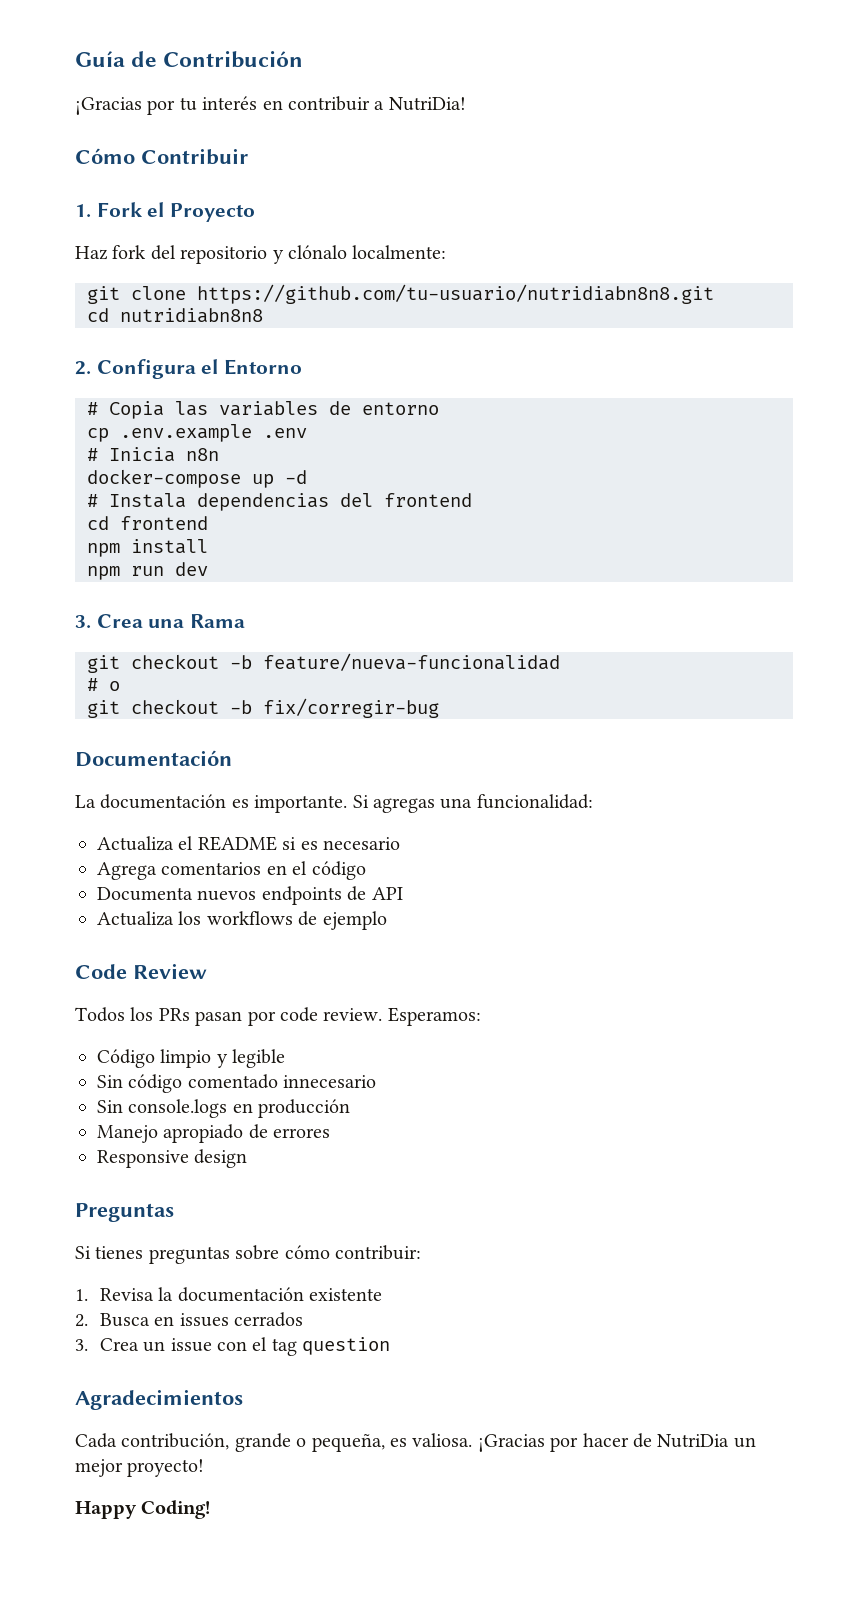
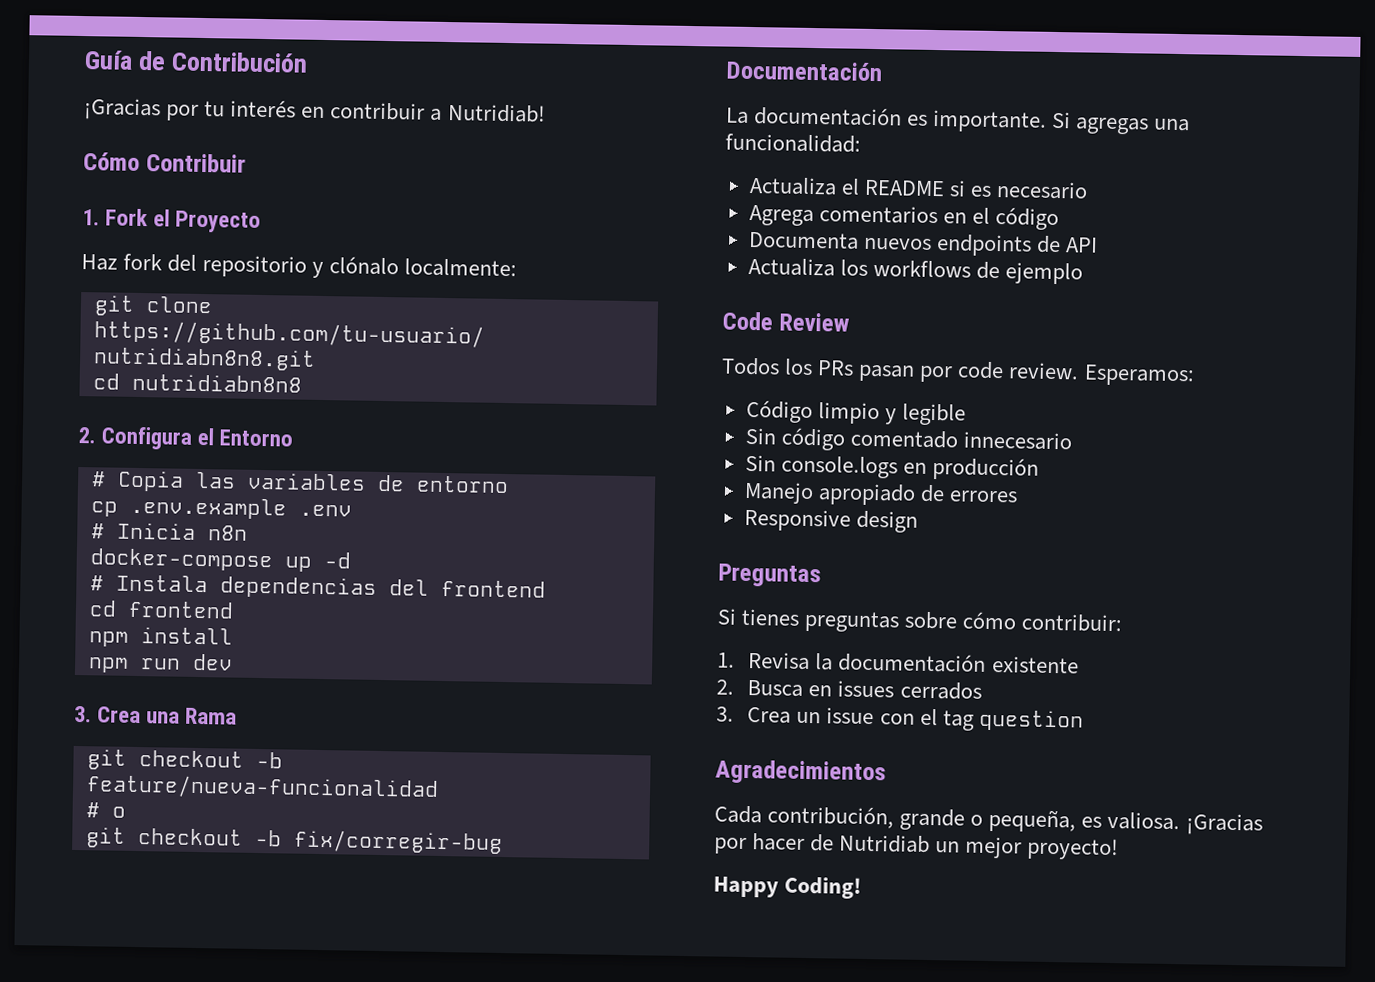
[388,97,466,111] NutriDia! -> [447,104,546,123] Nutridiab!
[657,1434,730,1448] NutriDia -> [839,834,931,854] Nutridiab

